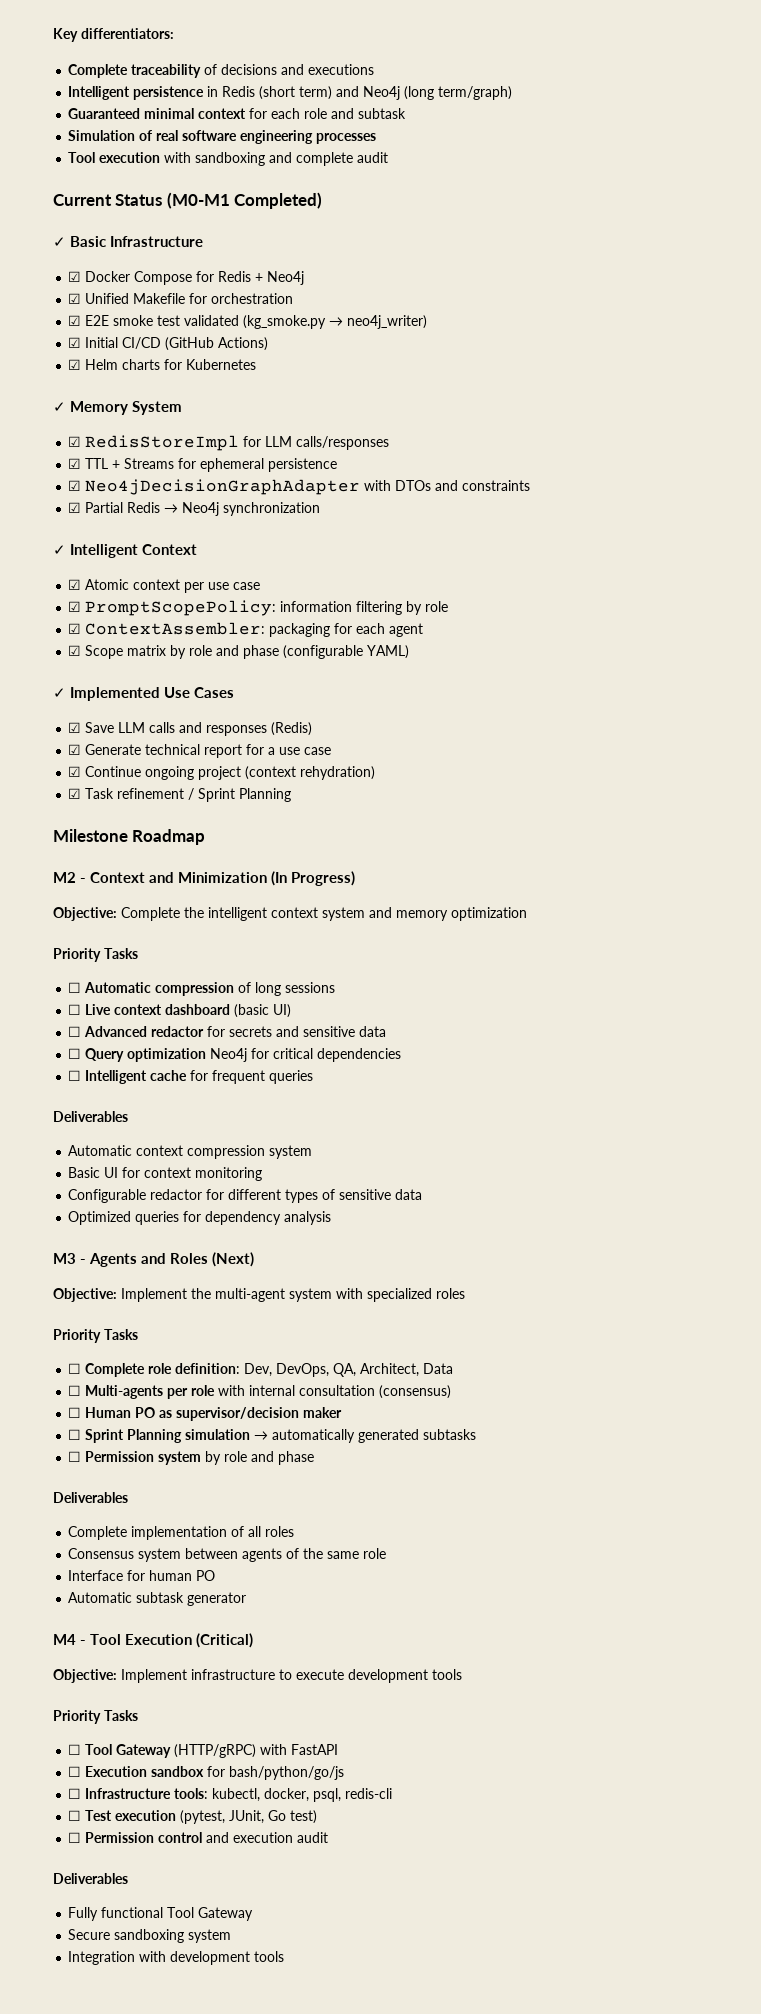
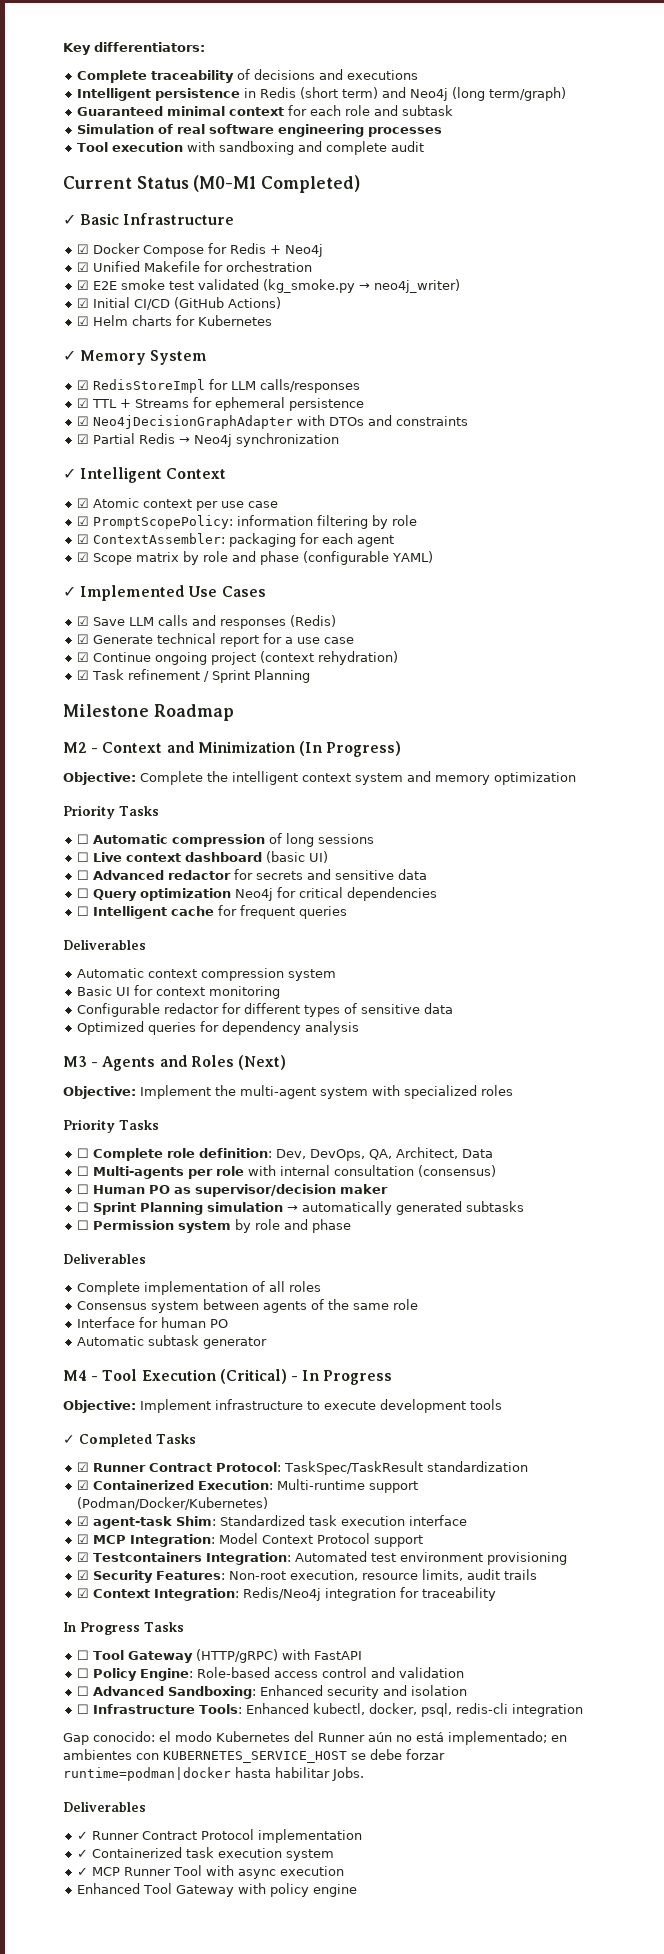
(254, 1640) none -> [290,1370,393,1385] - In Progress
[53,1710,101,1724] Priority -> [63,1434,196,1447] [77,1461,529,1475] [77,1479,419,1493] [77,1497,269,1510] [77,1515,468,1529] [77,1533,424,1547] [77,1551,568,1565] [77,1569,538,1583] [77,1587,497,1601] [63,1622,140,1635] ✓ Completed Tasks // ☑ Runner Contract Protocol: TaskSpec/TaskResult standardization // ☑ Containerized Execution: Multi-runtime support (Podman/Docker/Kubernetes) // ☑ agent-task Shim: Standardized task execution interface // ☑ MCP Integration: Model Context Protocol support // ☑ Testcontainers Integration: Automated test environment provisioning // ☑ Security Features: Non-root execution, resource limits, audit trails // ☑ Context Integration: Redis/Neo4j integration for traceability // In Progress
[85,1766,345,1780] Execution sandbox for bash/python/go/js -> [93,1667,465,1681] [77,1685,468,1699] Policy Engine: Role-based access control and validation // ☐ Advanced Sandboxing: Enhanced security and isolation
[174,1788,209,1799] tools: -> [199,1703,310,1714] Tools: Enhanced
[68,1810,318,1824] [68,1832,329,1843] [53,1873,128,1884] [68,1907,254,1921] [68,1929,232,1943] [68,1951,285,1965] // ☐ Test execution (pytest, JUnit, Go test) // ☐ Permission control and execution audit // Deliverables // Fully functional Tool Gateway // Secure sandboxing system // Integration with development tools -> [512,1704,584,1717] [63,1731,567,1745] [63,1749,445,1763] [63,1767,364,1781] [63,1801,146,1812] [77,1829,363,1843] [77,1847,335,1861] [77,1865,345,1879] [77,1883,358,1897] integration // Gap conocido: el modo Kubernetes del Runner aún no está implementado; en ambientes con KUBERNETES_SERVICE_HOST se debe forzar runtime=podman|docker hasta habilitar Jobs. // Deliverables // ✓ Runner Contract Protocol implementation // ✓ Containerized task execution system // ✓ MCP Runner Tool with async execution // Enhanced Tool Gateway with policy engine

